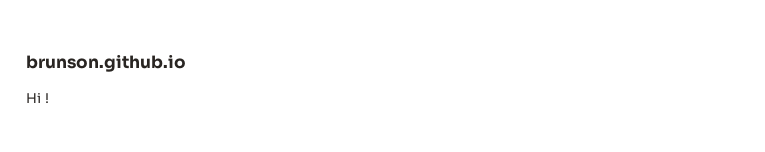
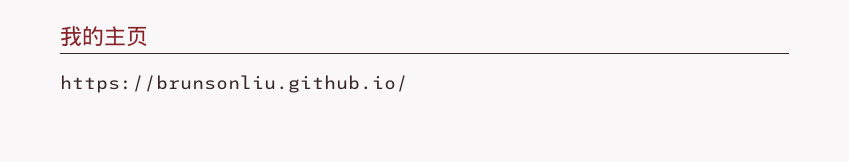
[26,54,186,72] [26,93,49,103] brunson.github.io // Hi ! -> [60,26,148,47] [60,75,408,93] 我的主页 // https://brunsonliu.github.io/

